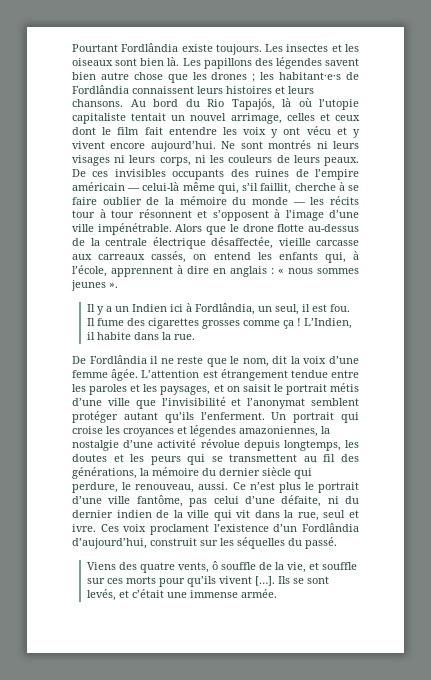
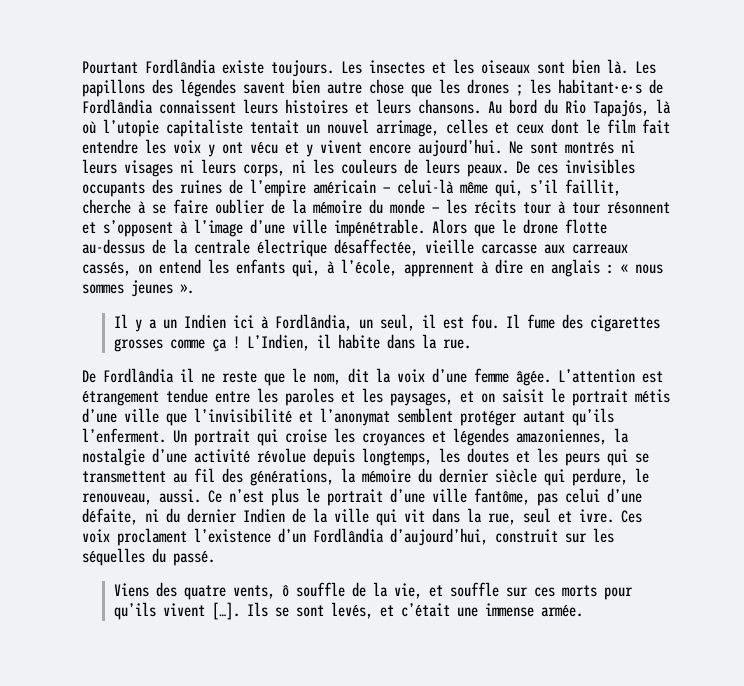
[116,510,152,518] indien -> [243,508,285,523] Indien

